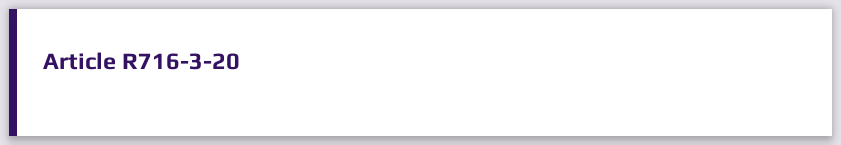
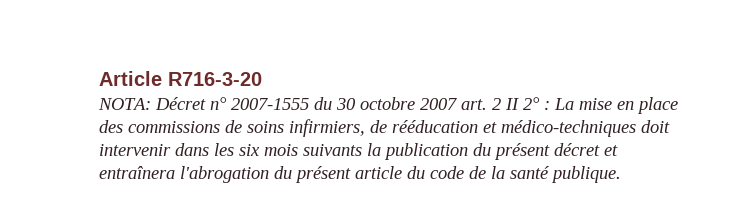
(241, 61) none -> [98,97,678,114] [99,119,670,137] [99,143,618,160] [99,166,621,183] // NOTA: Décret n° 2007-1555 du 30 octobre 2007 art. 2 II 2° : La mise en place des commissions de soins infirmiers, de rééducation et médico-techniques doit intervenir dans les six mois suivants la publication du présent décret et entraînera l'abrogation du présent article du code de la santé publique.

